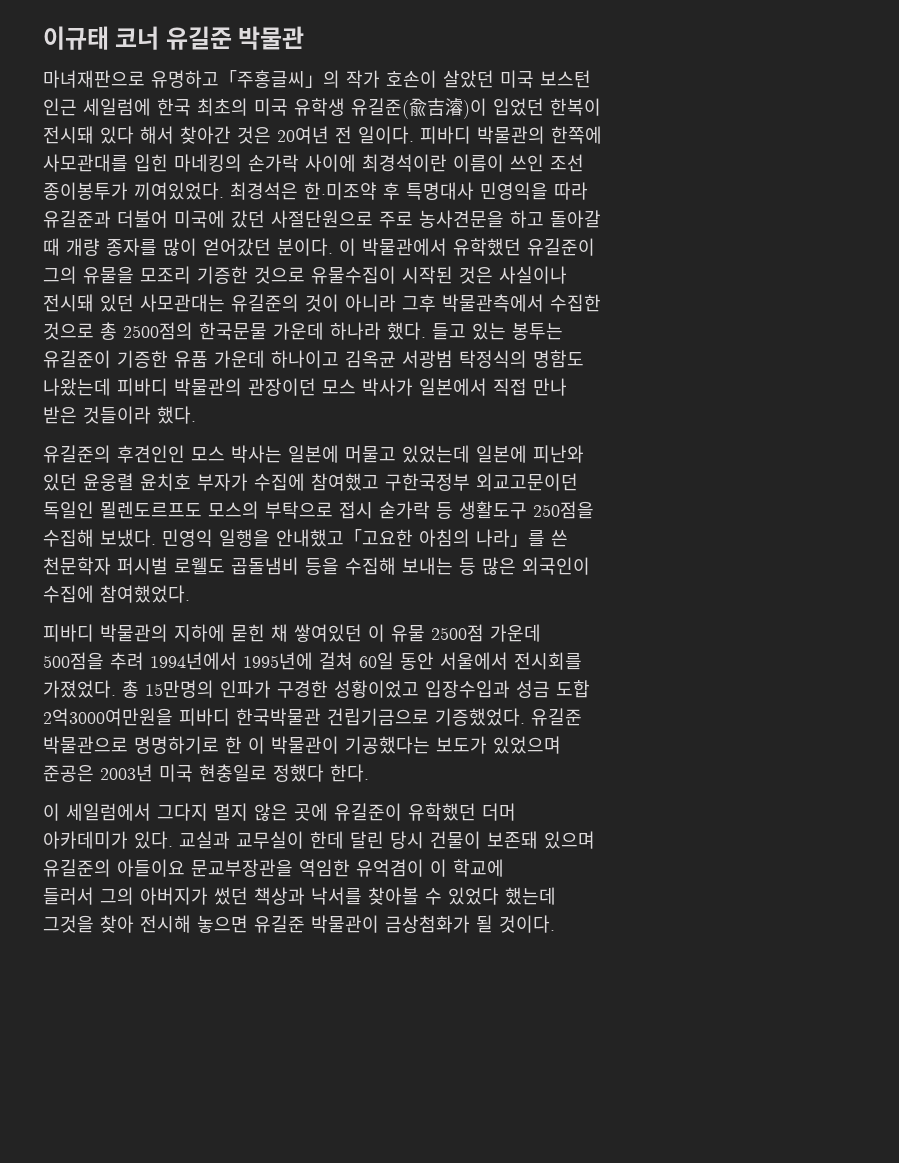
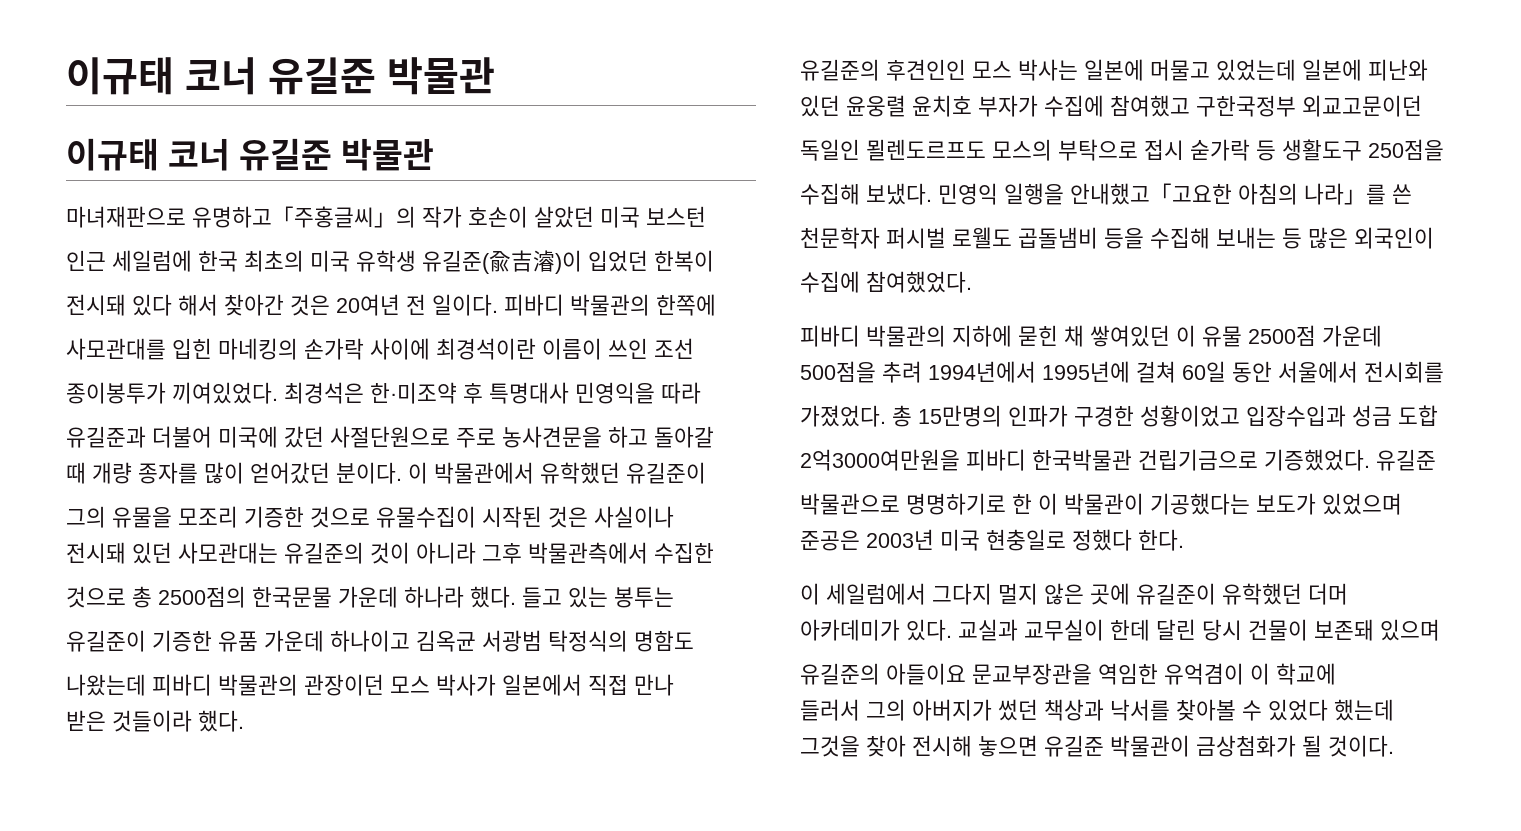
[43,26,305,50] 이규태 코너 유길준 박물관 -> [66,57,495,95] [66,138,435,171] 이규태 코너 유길준 박물관 // 이규태 코너 유길준 박물관

